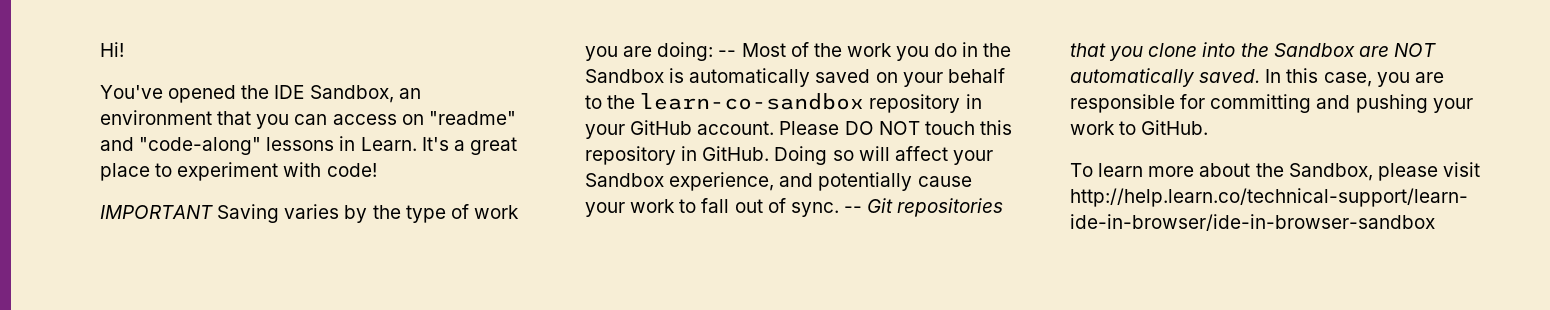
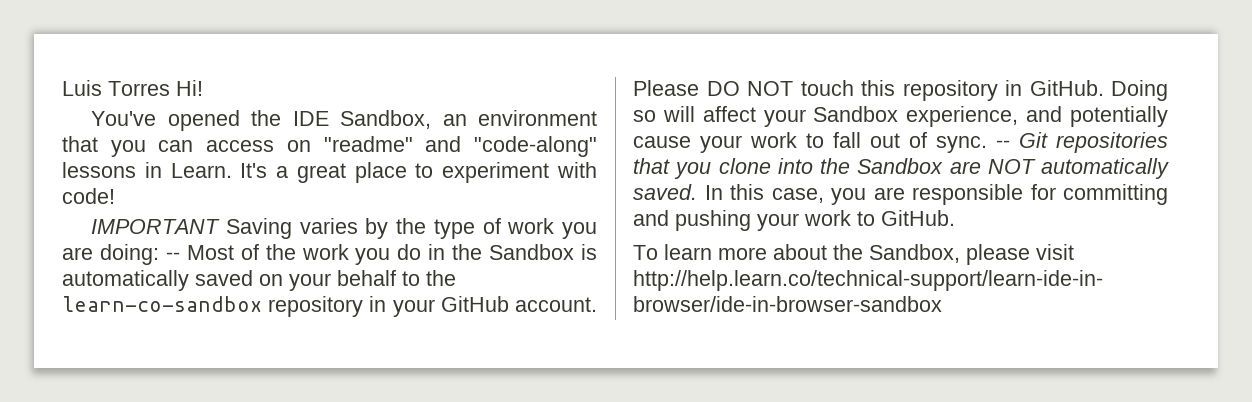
(100, 49) none -> [62,80,170,96] Luis Torres

